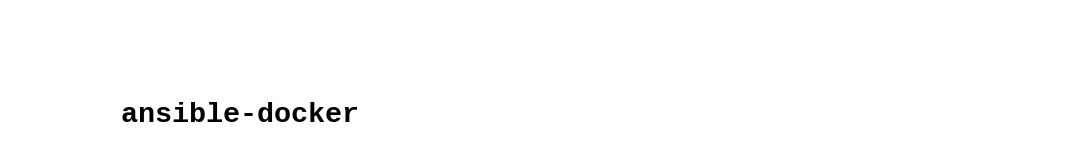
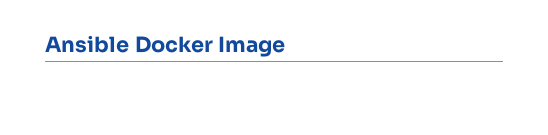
[121,102,359,122] ansible-docker -> [45,35,286,57] Ansible Docker Image

